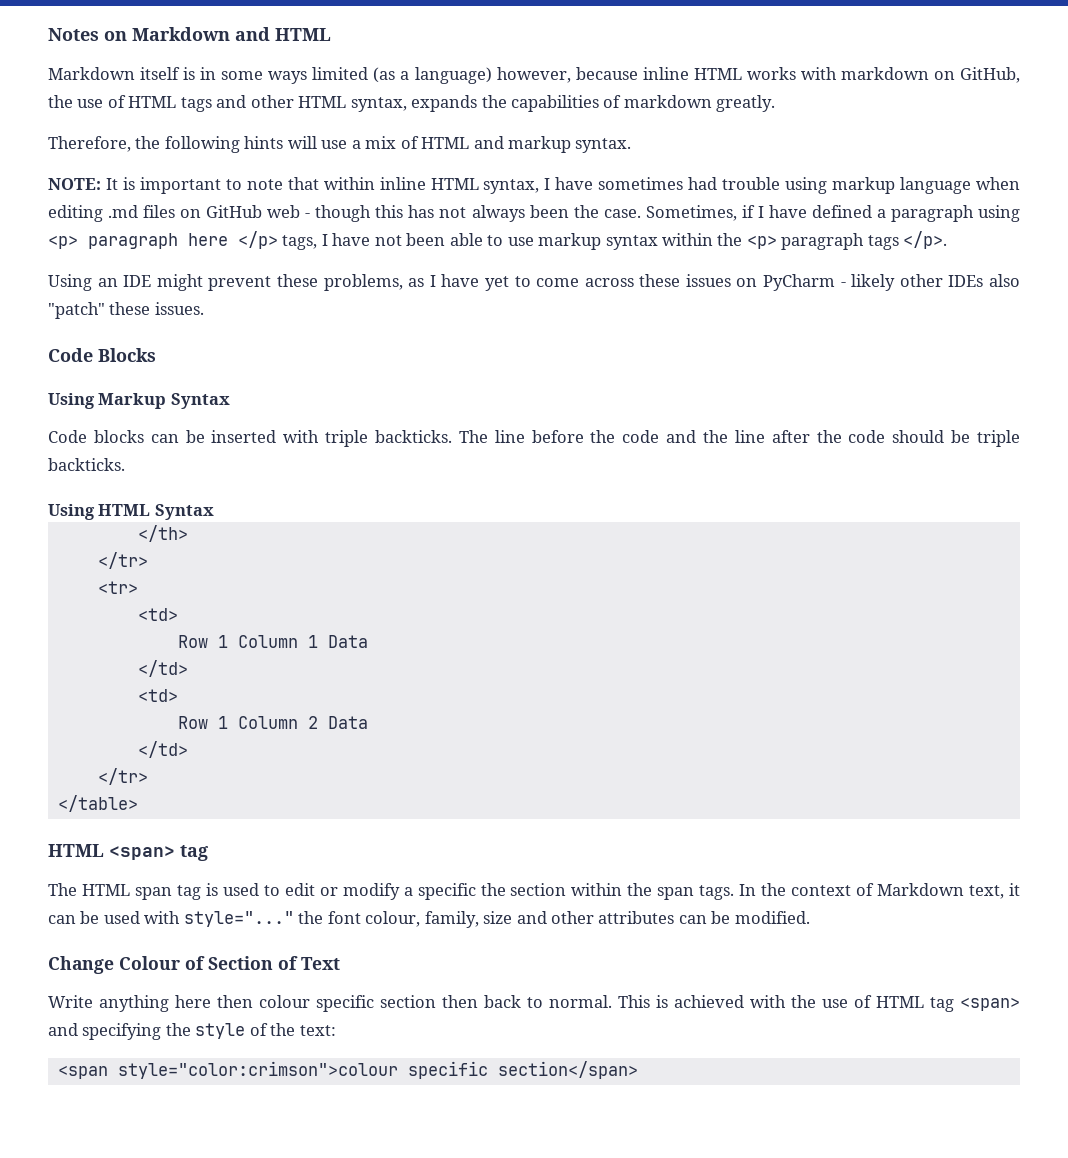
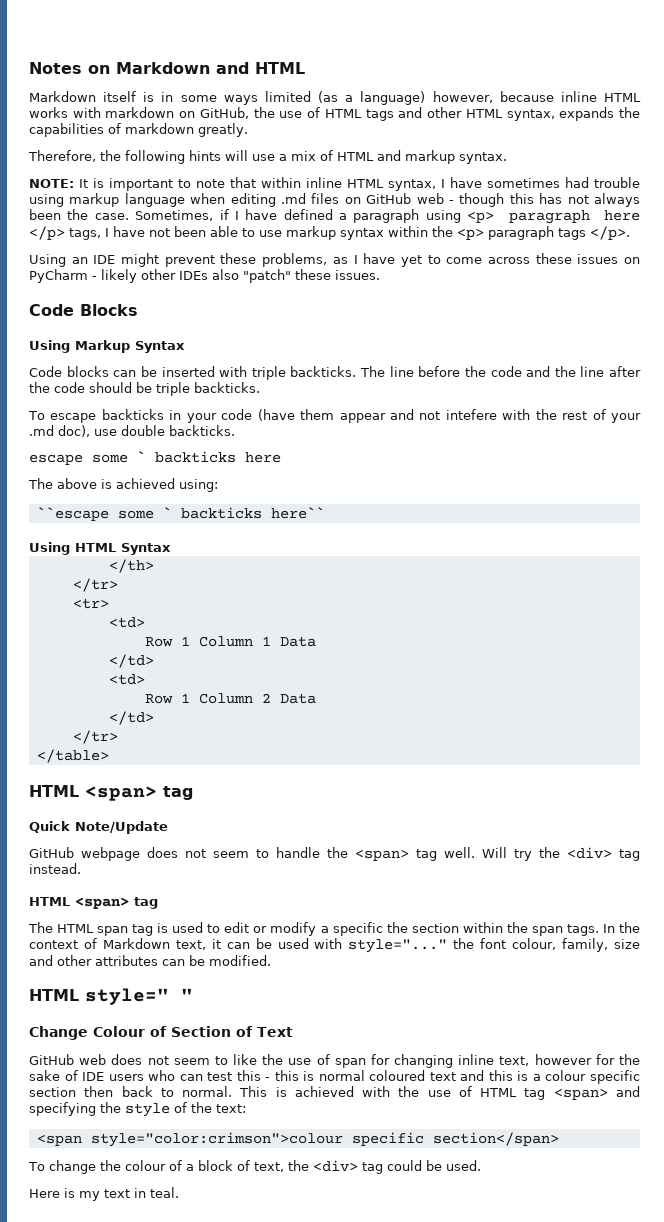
(125, 464) none -> [28,409,641,423] [29,425,235,437] [29,451,281,465] [28,478,218,492] [36,507,325,521] // To escape backticks in your code (have them appear and not intefere with the rest of your .md doc), use double backticks. // escape some ` backticks here // The above is achieved using: // ``escape some ` backticks here``
(208, 853) none -> [29,821,168,834] [29,847,640,861] [29,863,81,874] [29,897,158,909] // Quick Note/Update // GitHub webpage does not seem to handle the <span> tag well. Will try the <div> tag instead. // HTML <span> tag
(810, 917) none -> [29,988,193,1005] // HTML style=" "
[48,995,253,1012] Write anything here then -> [29,1054,640,1068] [29,1070,541,1081] GitHub web does not seem to like the use of span for changing inline text, however for the sake of IDE users who can test this - this is normal coloured text and this is a
(638, 1070) none -> [28,1160,481,1174] [29,1187,179,1201] // To change the colour of a block of text, the <div> tag could be used. // Here is my text in teal.

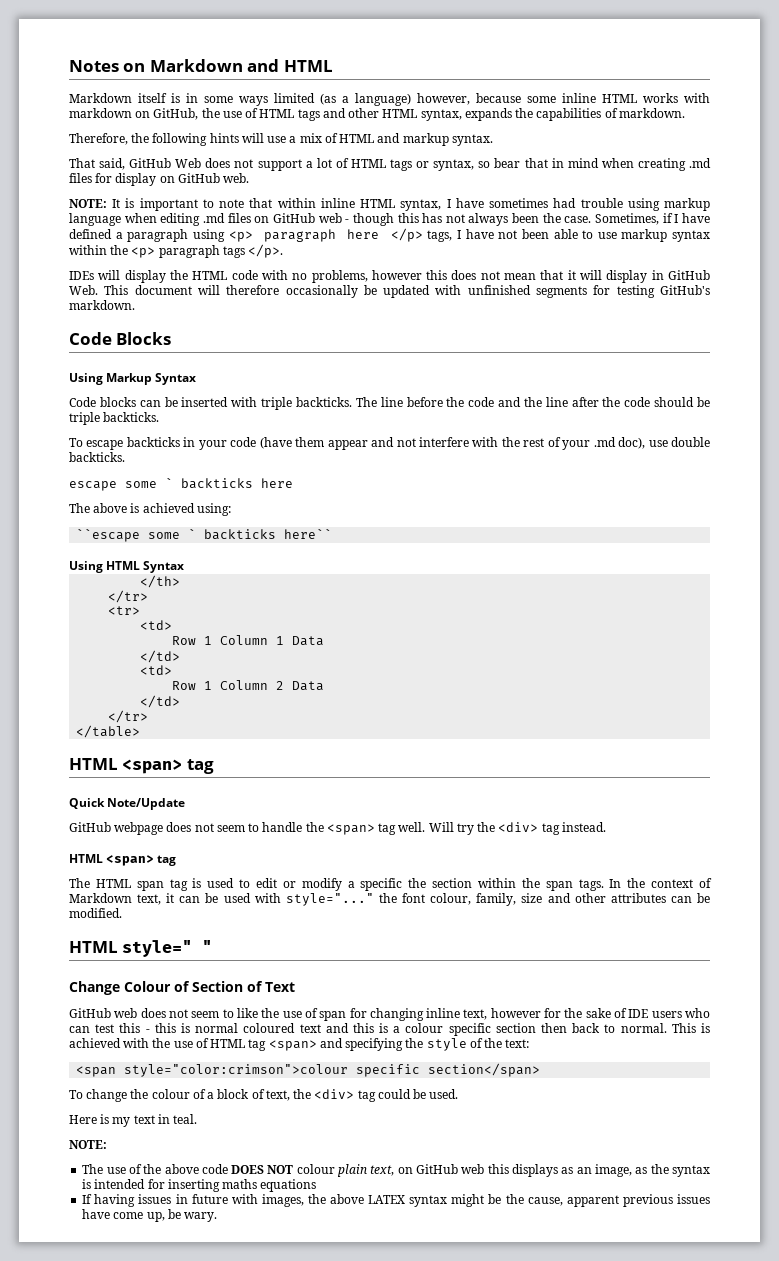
(554, 96) none -> [527,96,556,103] some
[125,123,248,137] markdown greatly. -> [618,108,685,118] markdown.
(507, 158) none -> [69,158,711,171] [69,173,250,186] // That said, GitHub Web does not support a lot of HTML tags or syntax, so bear that in mind when creating .md files for display on GitHub web.
[29,253,640,267] [29,269,380,283] Using an IDE might prevent these problems, as I have yet to come across these issues on PyCharm - likely other IDEs also "patch" these issues. -> [69,270,710,283] [69,285,710,298] [69,300,135,310] IDEs will display the HTML code with no problems, however this does not mean that it will display in GitHub Web. This document will therefore occasionally be updated with unfinished segments for testing GitHub's markdown.
[445,409,497,420] intefere -> [418,437,469,447] interfere
(179, 1192) none -> [69,1140,107,1149] [82,1164,710,1177] [82,1179,317,1192] [82,1194,711,1207] [82,1209,218,1222] // NOTE: // The use of the above code DOES NOT colour plain text, on GitHub web this displays as an image, as the syntax is intended for inserting maths equations // If having issues in future with images, the above LATEX syntax might be the cause, apparent previous issues have come up, be wary.

